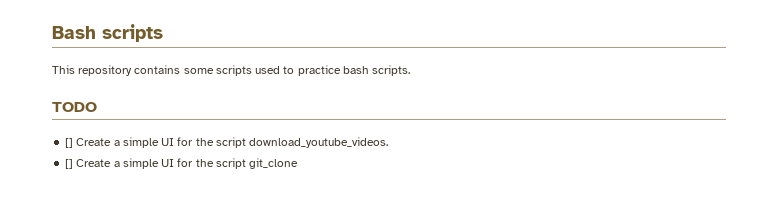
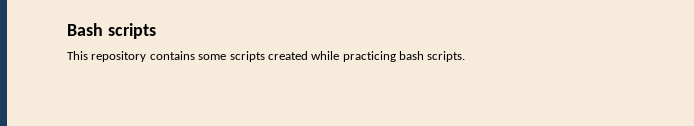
[255,65,341,76] used to practice -> [267,51,396,62] created while practicing
[52,102,97,112] [65,137,389,148] [65,158,299,169] // TODO // [] Create a simple UI for the script download_youtube_videos. // [] Create a simple UI for the script git_clone -> (466, 56) none

